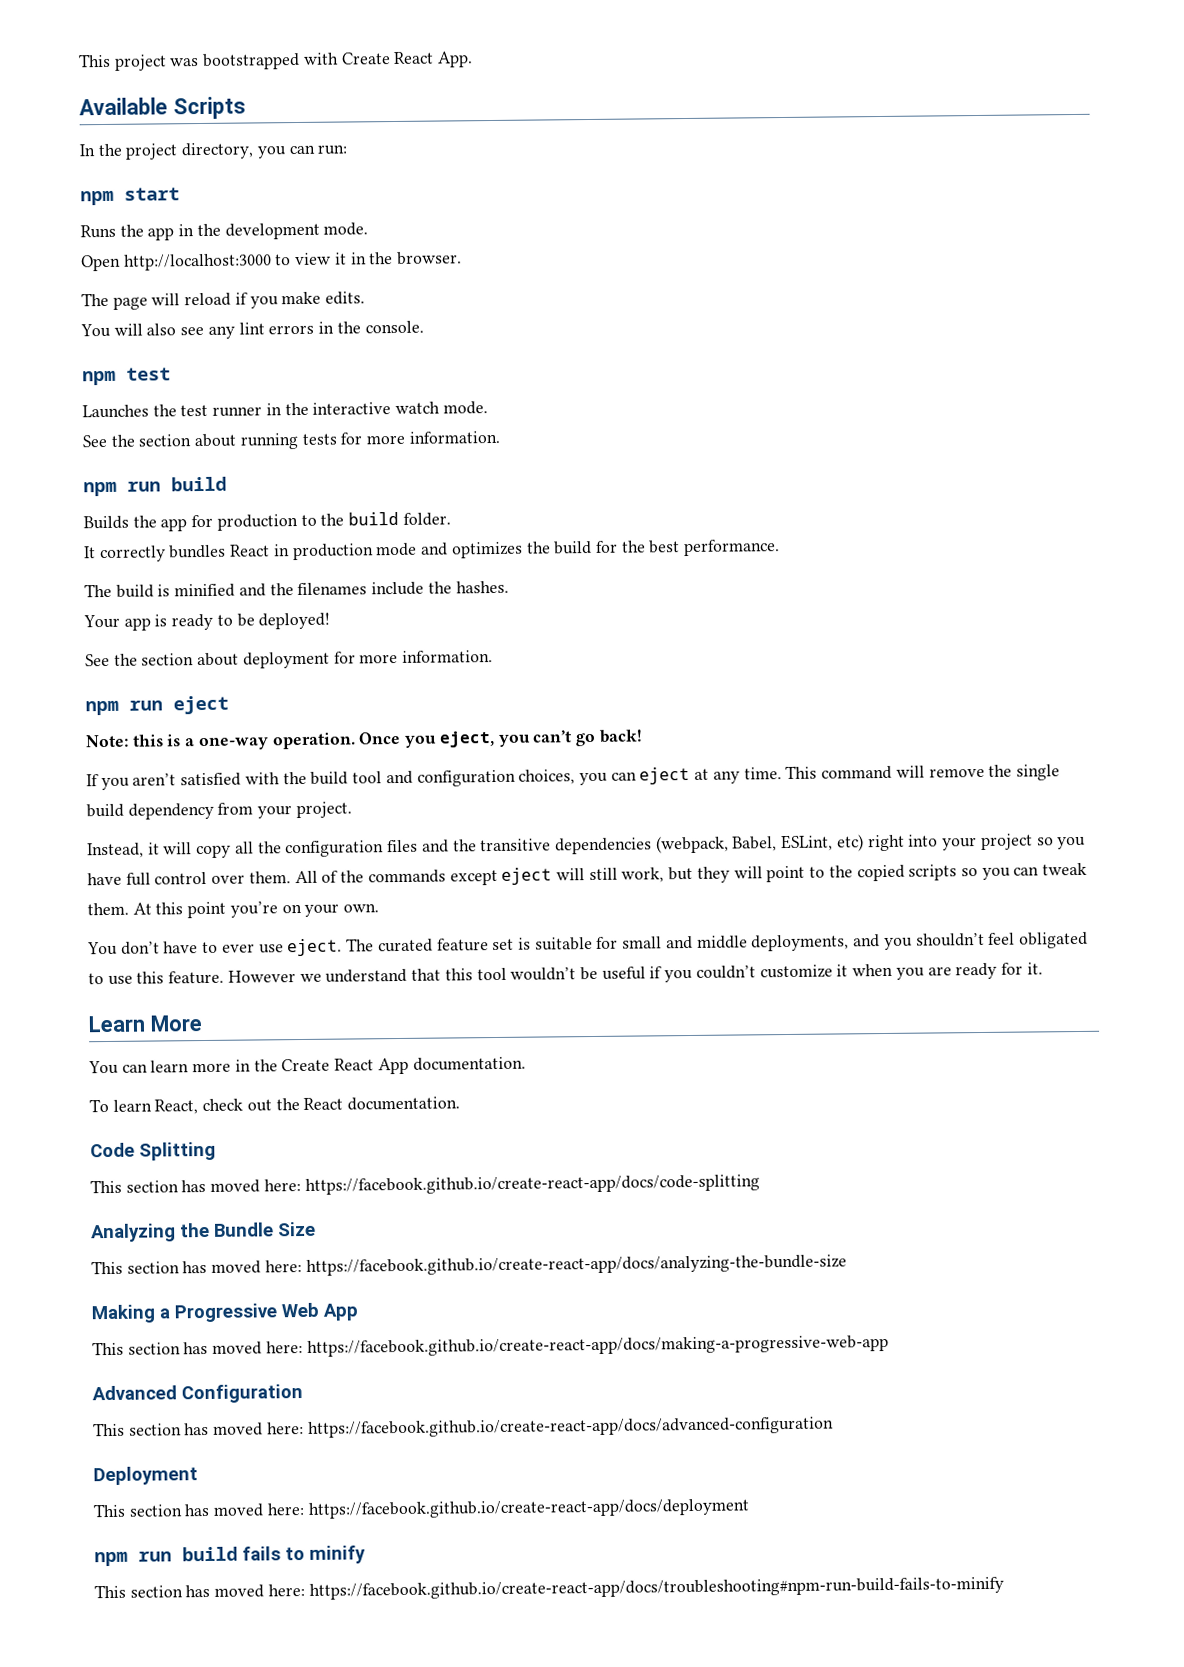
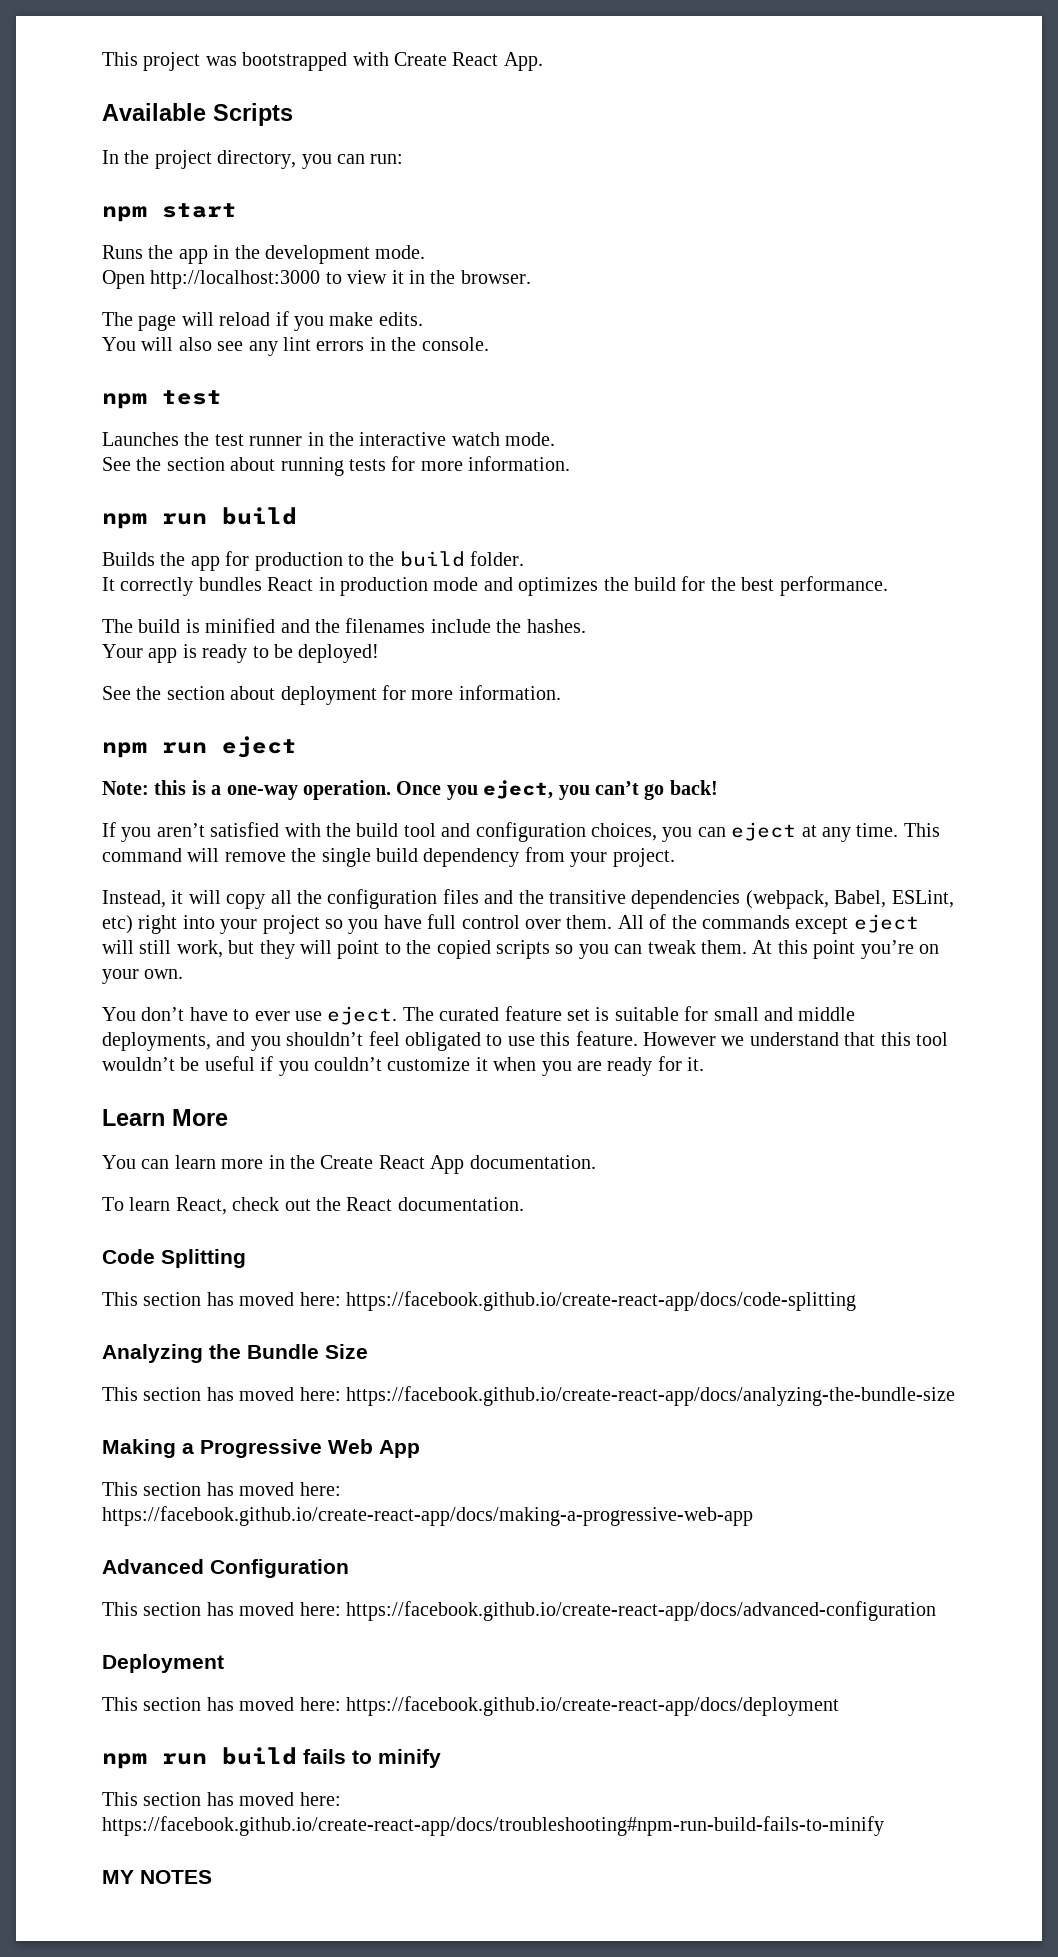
(1004, 1588) none -> [102,1870,212,1884] // MY NOTES

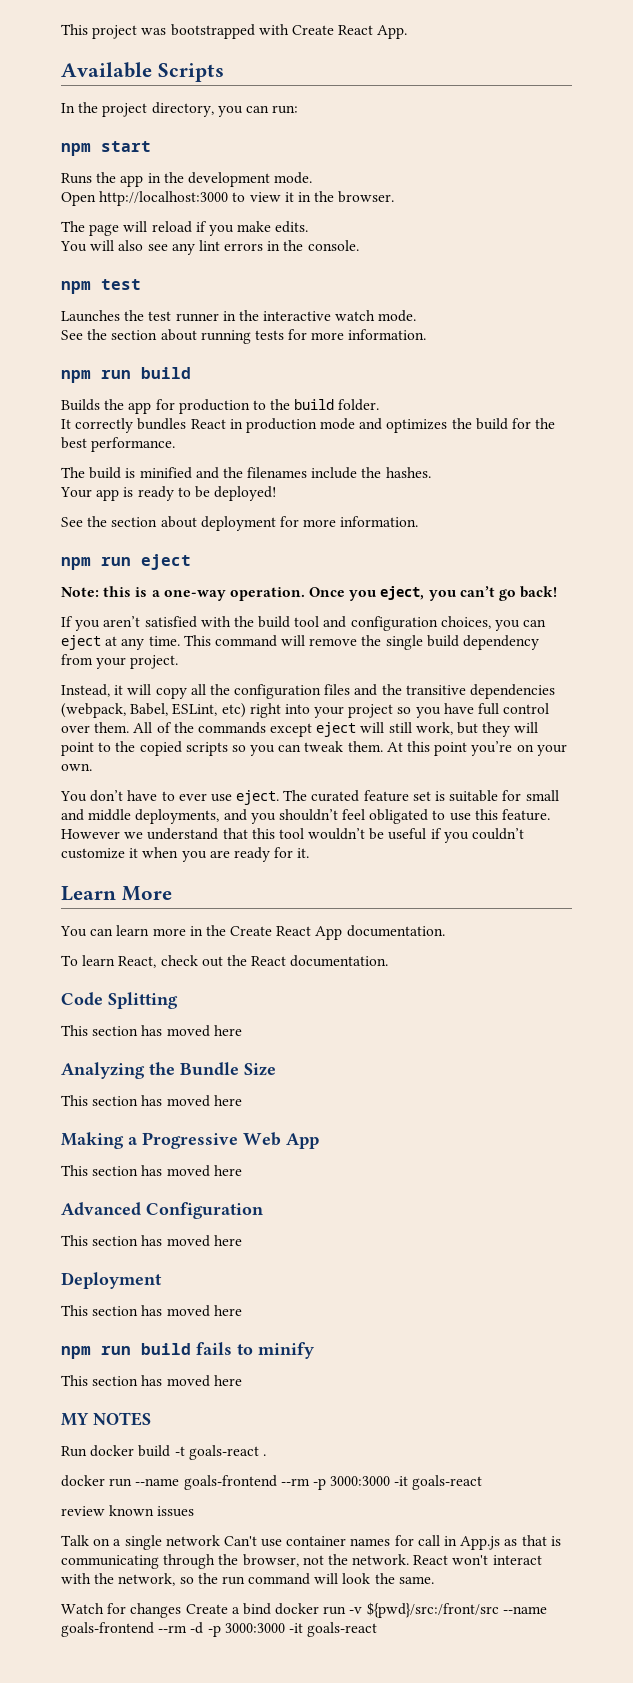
[299,1291,856,1311] here: https://facebook.github.io/create-react-app/docs/code-splitting -> [213,1025,242,1036] here
[299,1386,955,1406] here: https://facebook.github.io/create-react-app/docs/analyzing-the-bundle-size -> [213,1095,242,1106] here
[299,1482,341,1496] [102,1506,753,1526] here: https://facebook.github.io/create-react-app/docs/making-a-progressive-web-app -> [213,1165,242,1176] here
[299,1601,936,1621] here: https://facebook.github.io/create-react-app/docs/advanced-configuration -> [213,1235,242,1246] here
[299,1696,839,1716] here: https://facebook.github.io/create-react-app/docs/deployment -> [213,1305,242,1316] here
[299,1792,341,1806] [102,1816,884,1836] here: https://facebook.github.io/create-react-app/docs/troubleshooting#npm-run-build-fails-to-minify -> [213,1375,242,1386] here
(212, 1877) none -> [61,1445,266,1460] [61,1475,483,1490] [61,1505,195,1517] [61,1535,561,1550] [61,1554,542,1569] [61,1573,434,1586] [61,1602,547,1618] [61,1622,378,1637] // Run docker build -t goals-react . // docker run --name goals-frontend --rm -p 3000:3000 -it goals-react // review known issues // Talk on a single network Can't use container names for call in App.js as that is communicating through the browser, not the network. React won't interact with the network, so the run command will look the same. // Watch for changes Create a bind docker run -v ${pwd}/src:/front/src --name goals-frontend --rm -d -p 3000:3000 -it goals-react

